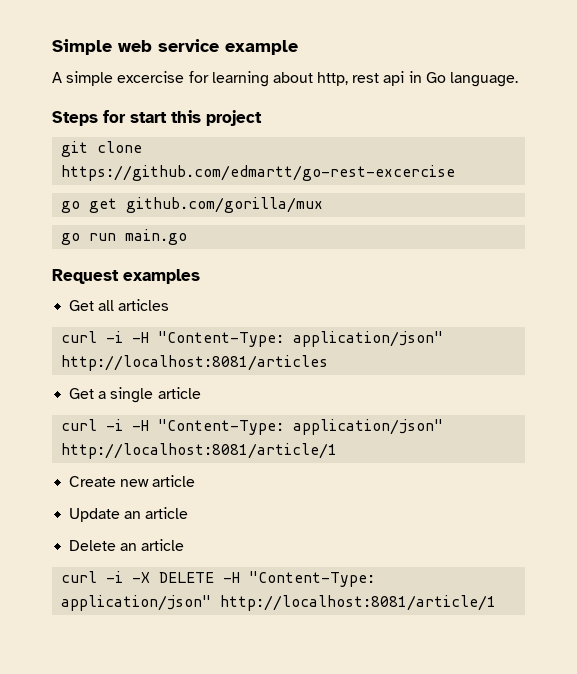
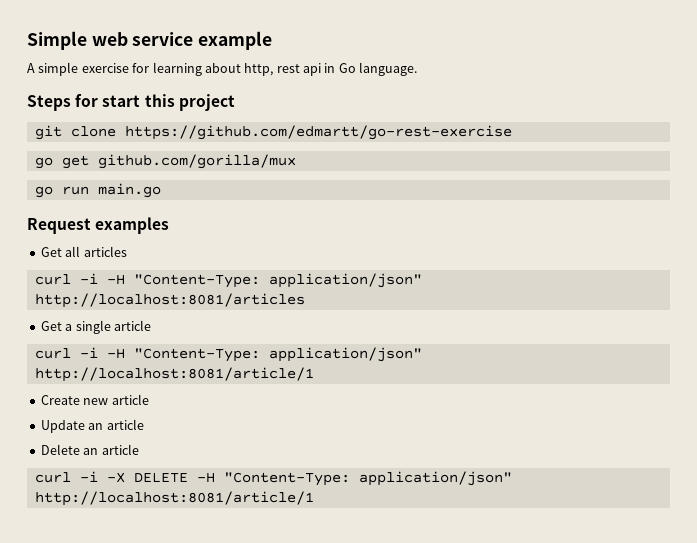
[117,71,185,83] excercise -> [81,63,129,73] exercise
[61,165,456,181] https://github.com/edmartt/go-rest-excercise -> [124,125,512,140] https://github.com/edmartt/go-rest-exercise

